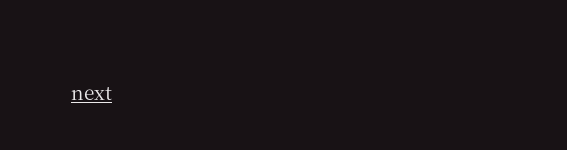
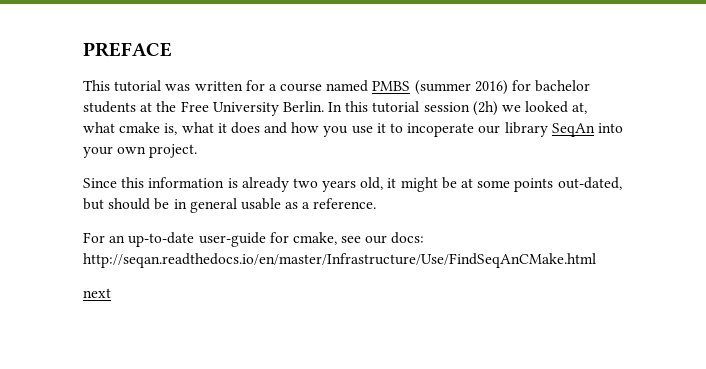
(71, 93) none -> [83,42,172,57] [83,80,591,95] [83,101,588,116] [83,122,623,137] [83,144,198,158] [83,177,622,192] [83,198,377,213] [83,232,425,247] [83,253,596,268] PREFACE // This tutorial was written for a course named PMBS (summer 2016) for bachelor students at the Free University Berlin. In this tutorial session (2h) we looked at, what cmake is, what it does and how you use it to incoperate our library SeqAn into your own project. // Since this information is already two years old, it might be at some points out-dated, but should be in general usable as a reference. // For an up-to-date user-guide for cmake, see our docs: http://seqan.readthedocs.io/en/master/Infrastructure/Use/FindSeqAnCMake.html //

